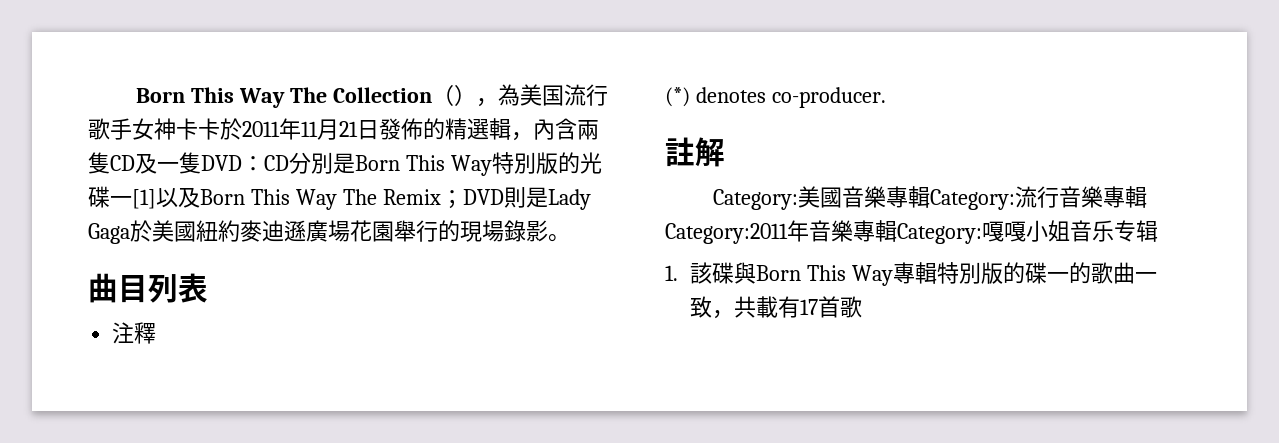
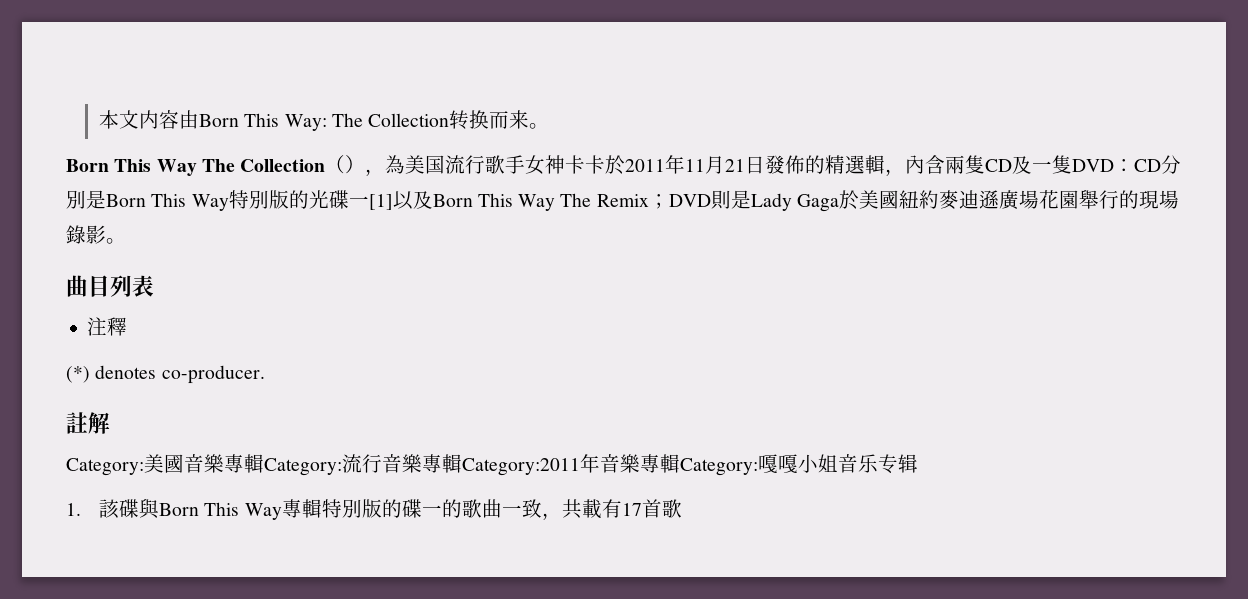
(135, 95) none -> [99,110,550,131] 本文内容由Born This Way: The Collection转换而来。 //

